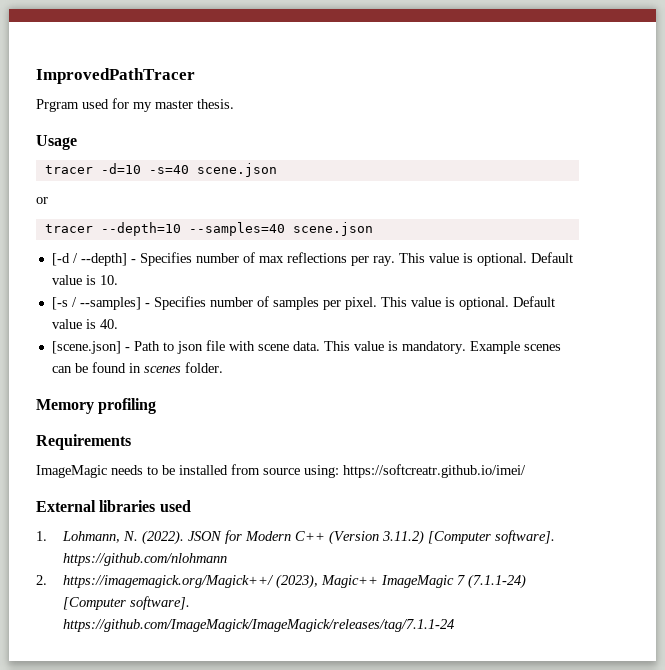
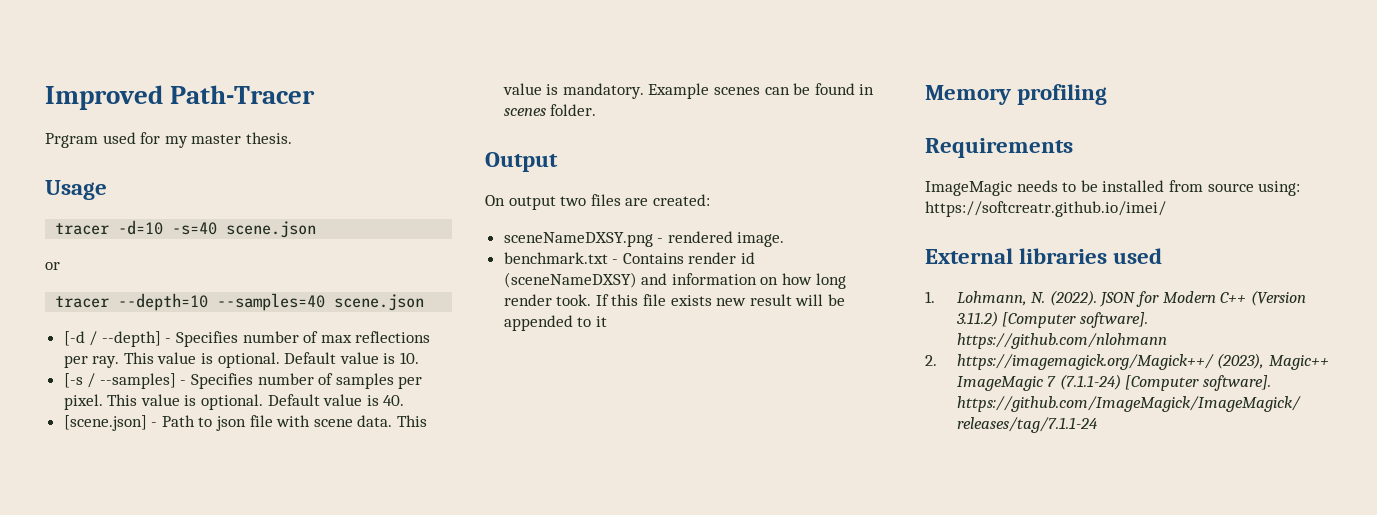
[36,68,195,84] ImprovedPathTracer -> [45,85,316,110] Improved Path-Tracer
(223, 367) none -> [485,152,558,172] [485,194,710,210] [503,231,785,247] [503,252,756,264] [503,272,846,289] [503,294,846,306] [503,315,607,331] // Output // On output two files are created: // sceneNameDXSY.png - rendered image. // benchmark.txt - Contains render id (sceneNameDXSY) and information on how long render took. If this file exists new result will be appended to it

